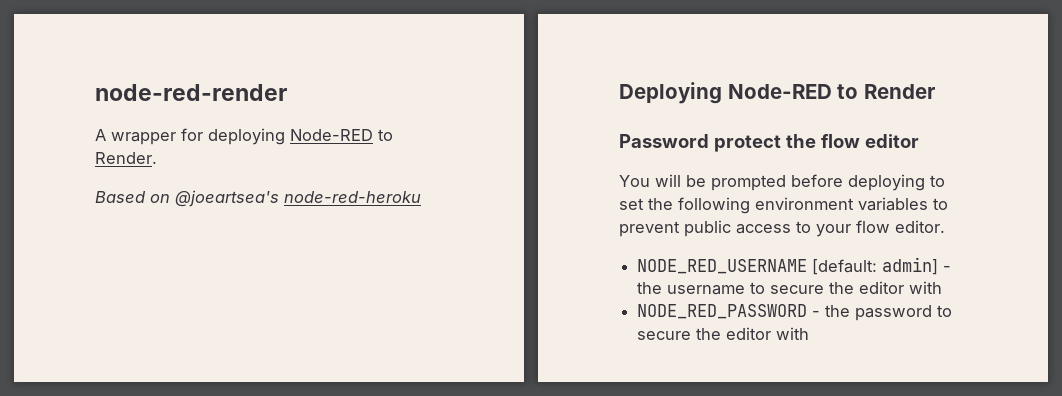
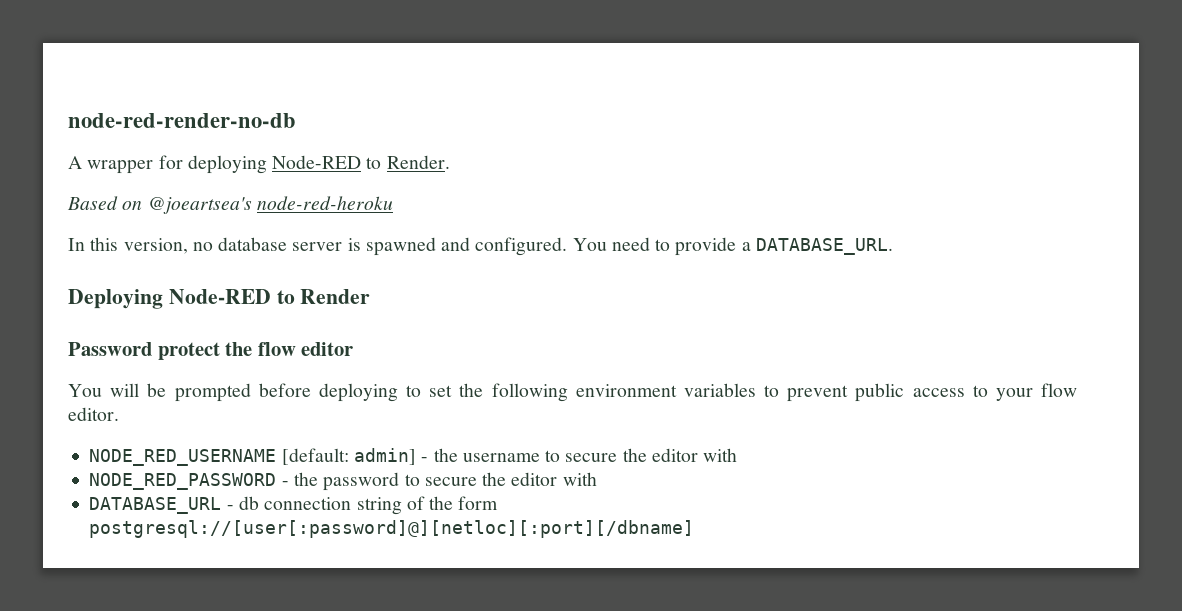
[95,84,287,101] node-red-render -> [68,113,296,128] node-red-render-no-db
(421, 197) none -> [68,237,893,256] // In this version, no database server is spawned and configured. You need to provide a DATABASE_URL.
(810, 333) none -> [89,496,499,515] [89,520,695,538] // DATABASE_URL - db connection string of the form postgresql://[user[:password]@][netloc][:port][/dbname]

